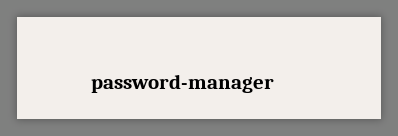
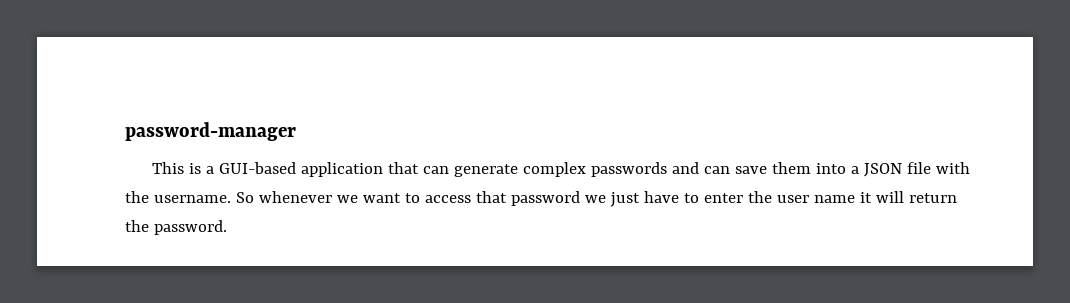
(274, 83) none -> [151,162,970,177] [125,191,957,207] [125,220,227,235] // This is a GUI-based application that can generate complex passwords and can save them into a JSON file with the username. So whenever we want to access that password we just have to enter the user name it will return the password.

